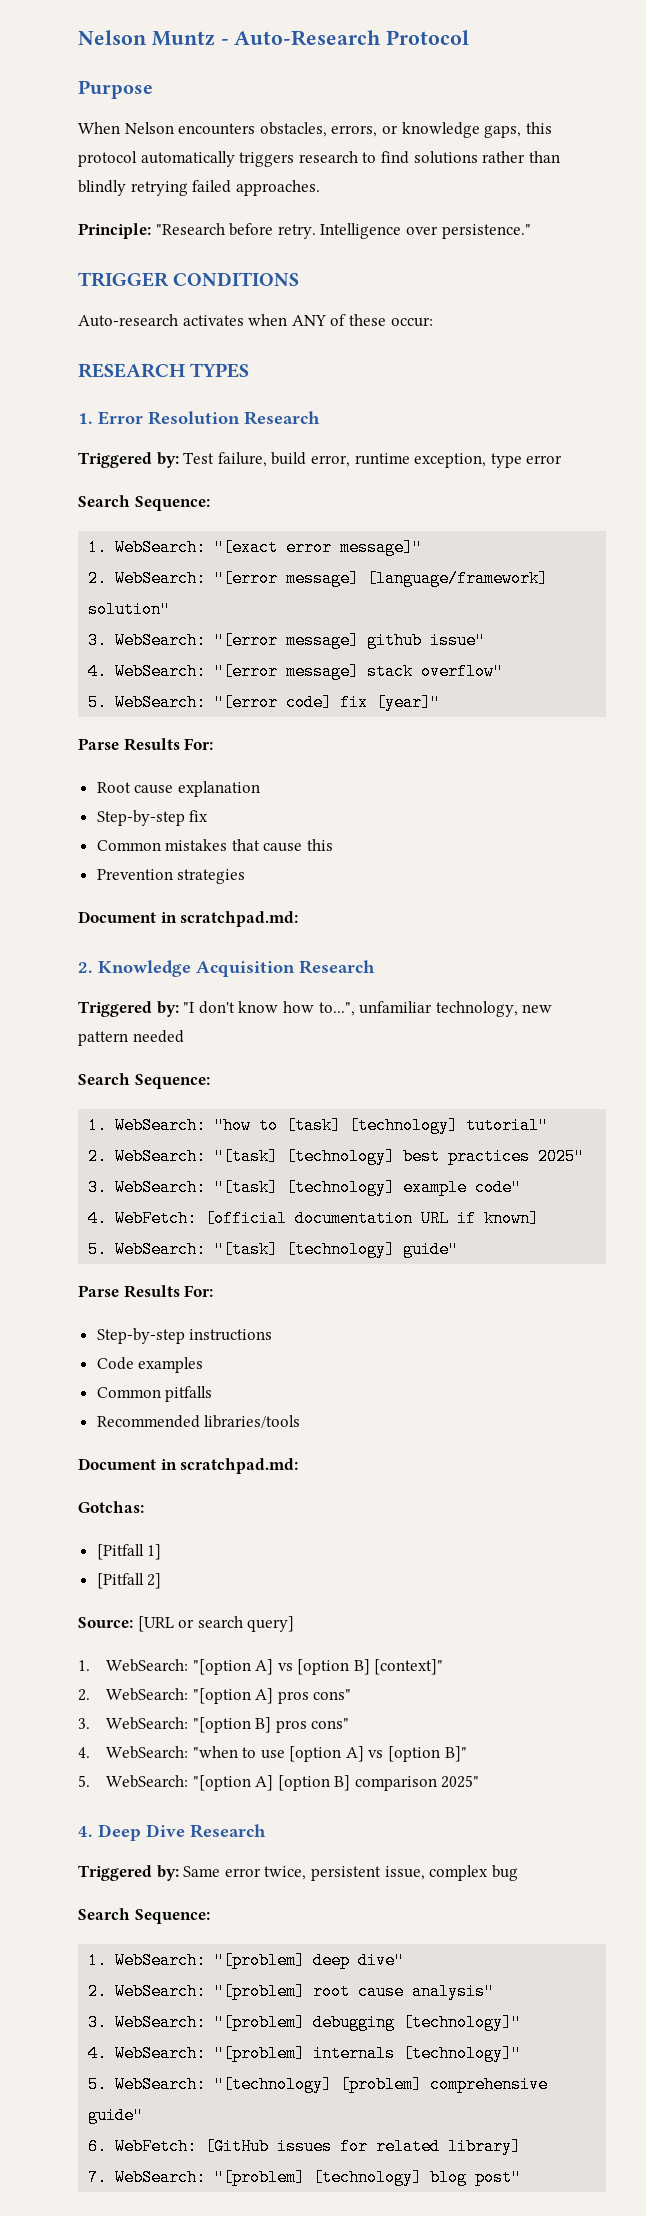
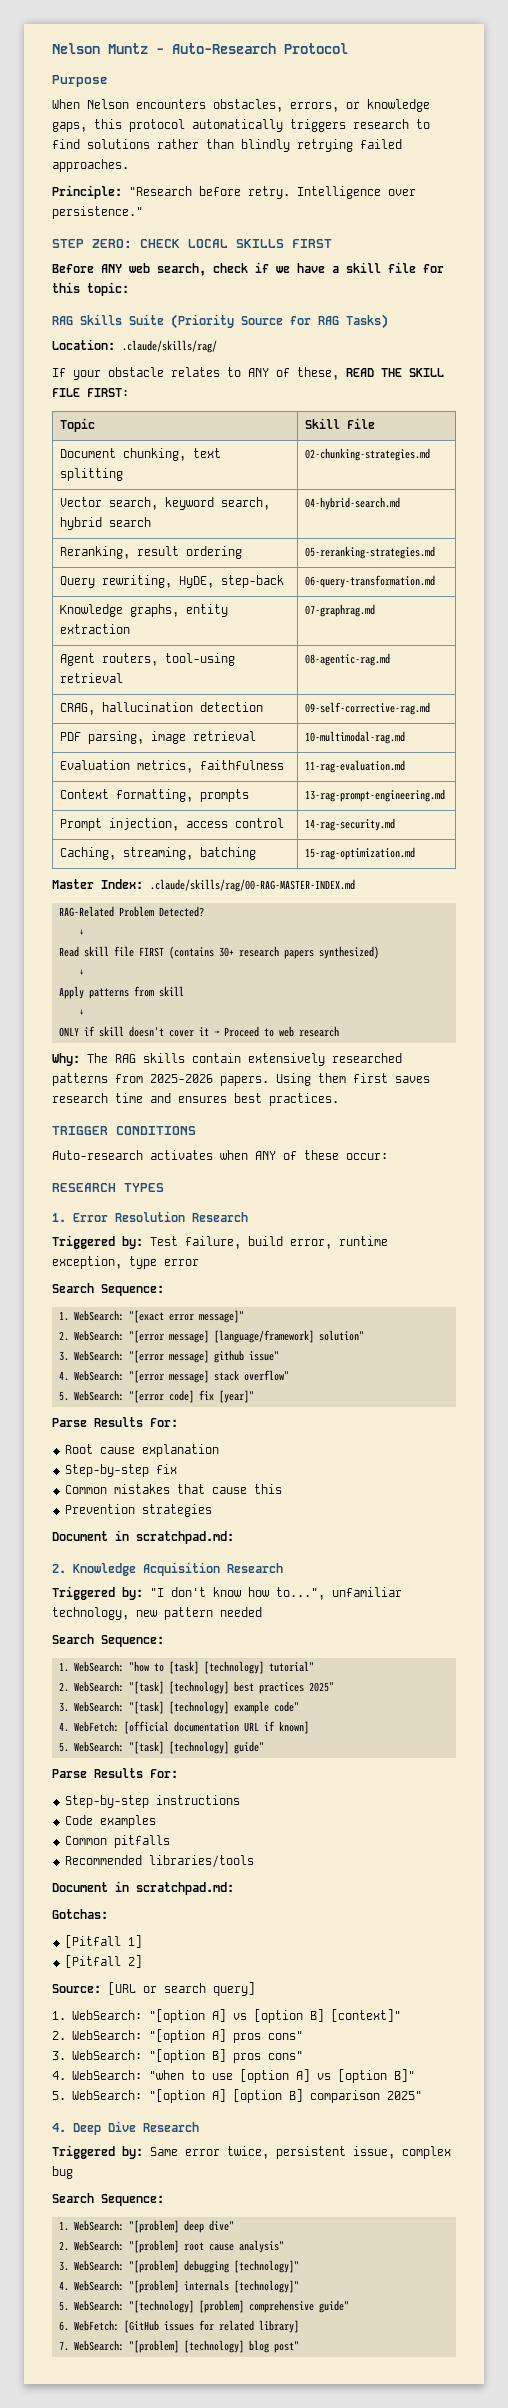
(531, 231) none -> [52,239,332,248] [52,262,444,276] [52,282,129,296] [52,314,388,329] [52,339,217,353] [52,367,444,380] [52,388,129,397] [60,418,96,432] [305,418,376,429] [60,448,222,461] [60,468,124,481] [305,448,431,461] [60,497,271,510] [60,517,152,530] [305,497,401,510] [60,546,243,559] [305,546,436,559] [60,575,285,588] [305,575,436,588] [60,604,229,617] [60,624,131,634] [305,604,376,617] [60,653,236,666] [60,673,124,683] [305,653,391,666] [60,702,264,715] [305,702,431,715] [60,731,257,744] [305,731,406,744] [60,760,285,773] [305,760,406,773] [60,789,250,802] [305,789,446,802] [60,818,285,831] [305,818,396,831] [60,847,257,860] [305,847,416,860] [52,879,355,892] [58,906,204,917] [78,929,84,936] [58,946,379,959] [78,969,84,976] [58,986,184,999] [78,1009,84,1016] [58,1026,339,1037] [52,1053,402,1066] [52,1073,430,1086] [52,1093,339,1106] // STEP ZERO: CHECK LOCAL SKILLS FIRST // Before ANY web search, check if we have a skill file for this topic: // RAG Skills Suite (Priority Source for RAG Tasks) // Location: .claude/skills/rag/ // If your obstacle relates to ANY of these, READ THE SKILL FILE FIRST: // Topic | Skill File // Document chunking, text splitting | 02-chunking-strategies.md // Vector search, keyword search, hybrid search | 04-hybrid-search.md // Reranking, result ordering | 05-reranking-strategies.md // Query rewriting, HyDE, step-back | 06-query-transformation.md // Knowledge graphs, entity extraction | 07-graphrag.md // Agent routers, tool-using retrieval | 08-agentic-rag.md // CRAG, hallucination detection | 09-self-corrective-rag.md // PDF parsing, image retrieval | 10-multimodal-rag.md // Evaluation metrics, faithfulness | 11-rag-evaluation.md // Context formatting, prompts | 13-rag-prompt-engineering.md // Prompt injection, access control | 14-rag-security.md // Caching, streaming, batching | 15-rag-optimization.md // Master Index: .claude/skills/rag/00-RAG-MASTER-INDEX.md // RAG-Related Problem Detected? // ↓ // Read skill file FIRST (contains 30+ research papers synthesized) // ↓ // Apply patterns from skill // ↓ // ONLY if skill doesn't cover it → Proceed to web research // Why: The RAG skills contain extensively researched patterns from 2025-2026 papers. Using them first saves research time and ensures best practices.

